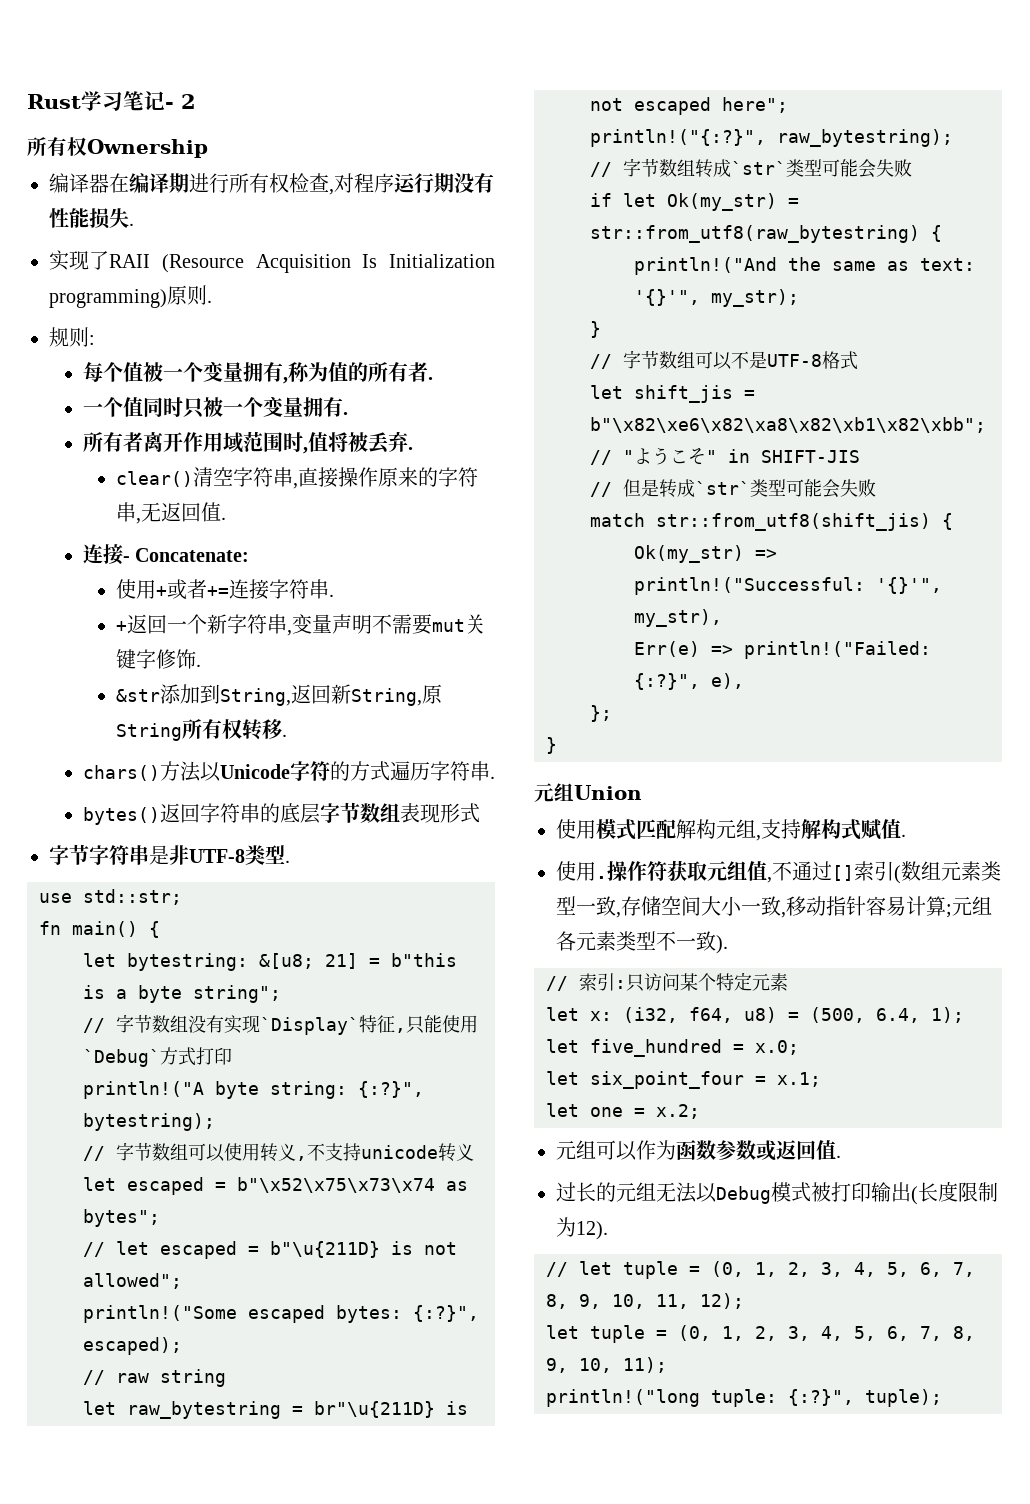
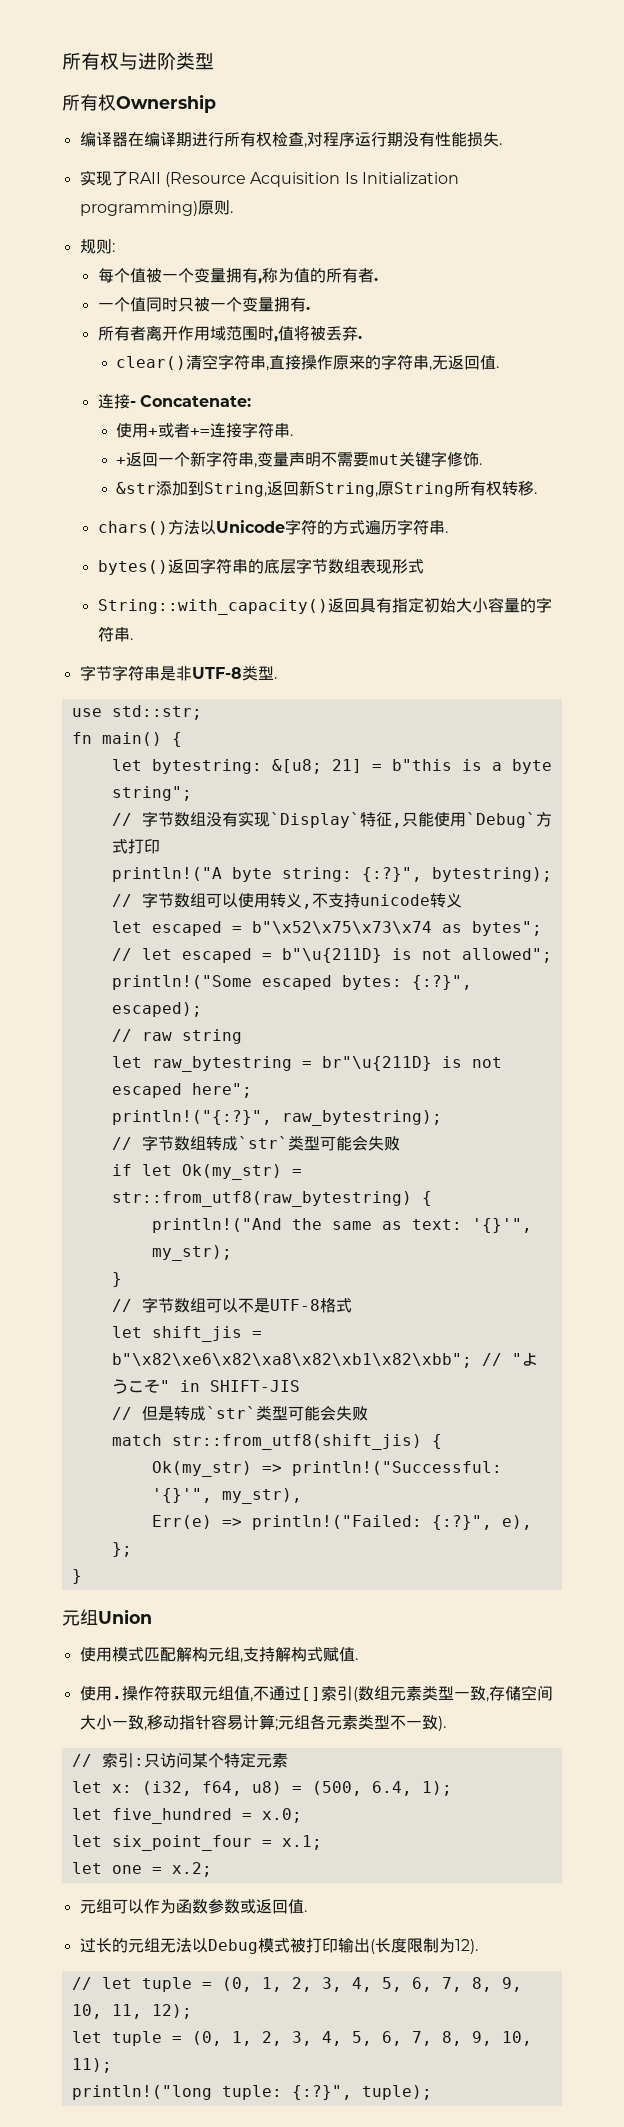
[27,91,196,111] Rust学习笔记- 2 -> [62,52,214,70] 所有权与进阶类型
(480, 813) none -> [97,597,552,615] [97,626,133,642] // String::with_capacity()返回具有指定初始大小容量的字符串.

